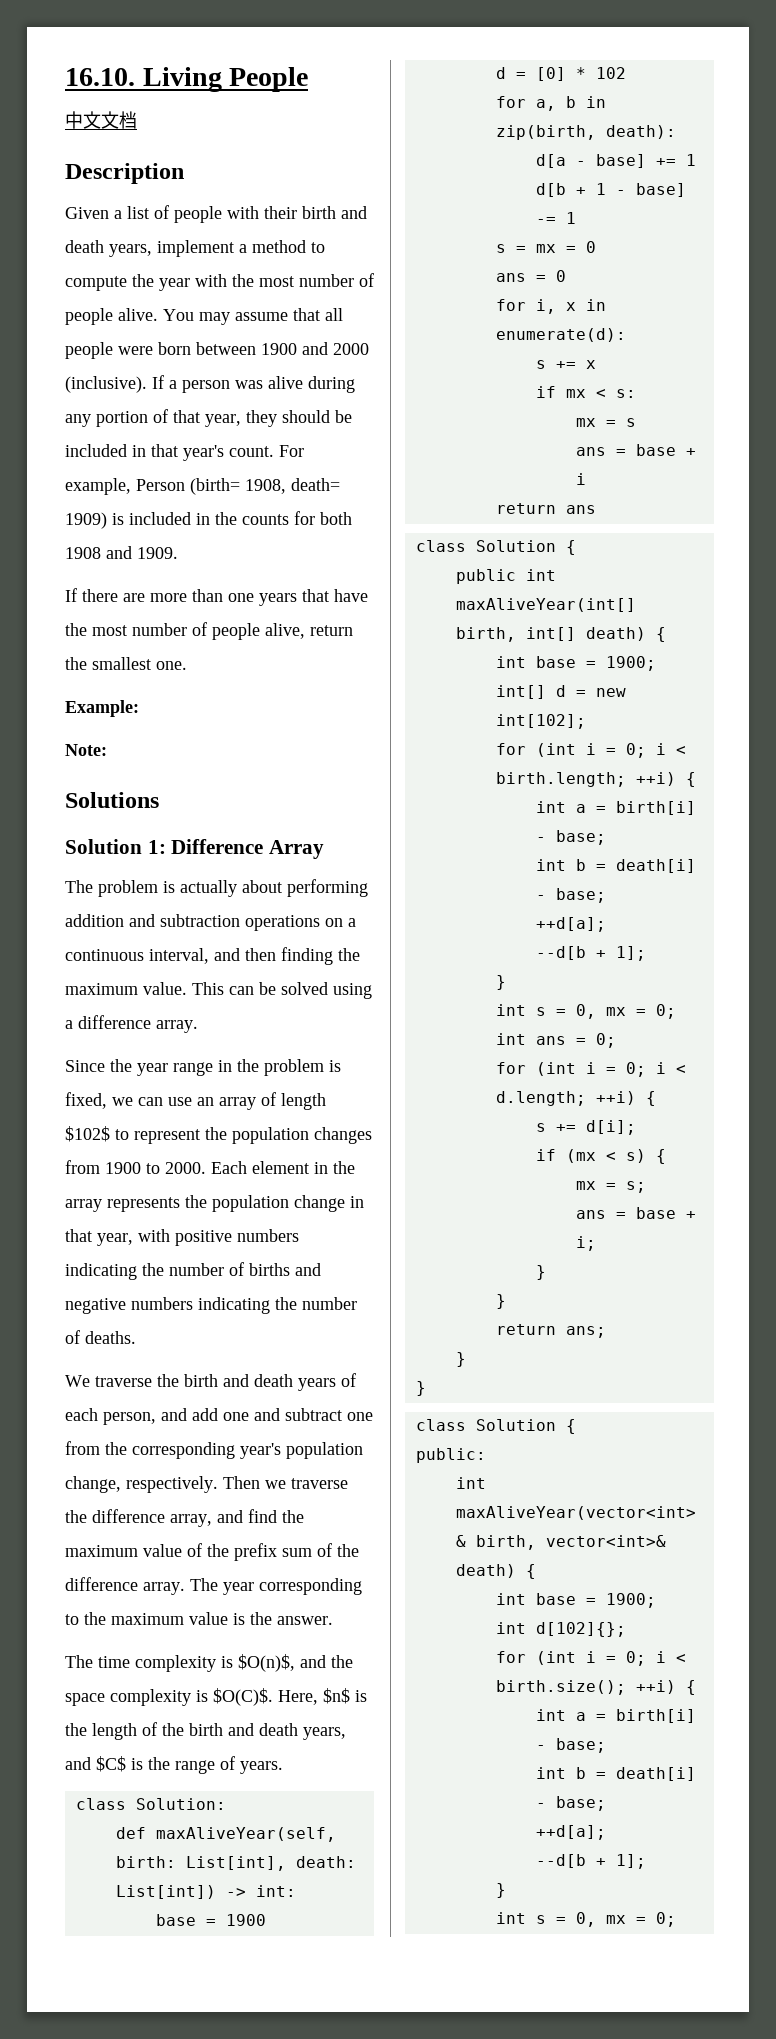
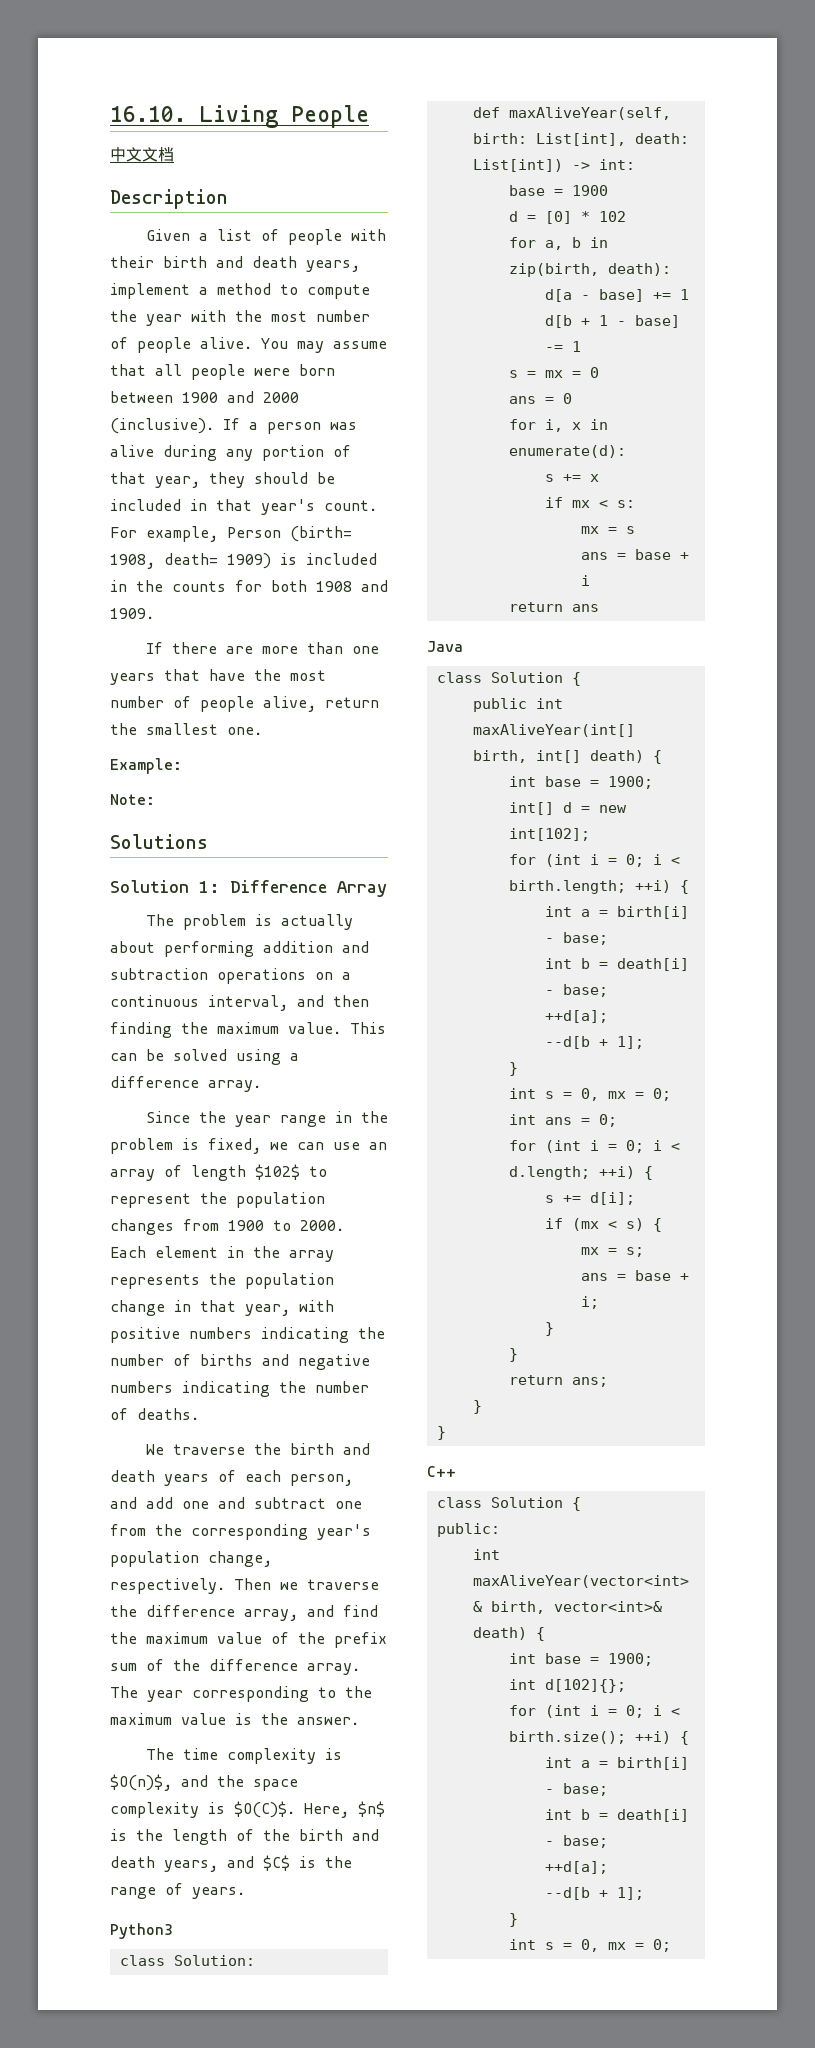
(283, 1767) none -> [110,1923,173,1939] // Python3
(596, 509) none -> [427,641,463,652] // Java
(426, 1388) none -> [427,1466,456,1477] // C++

